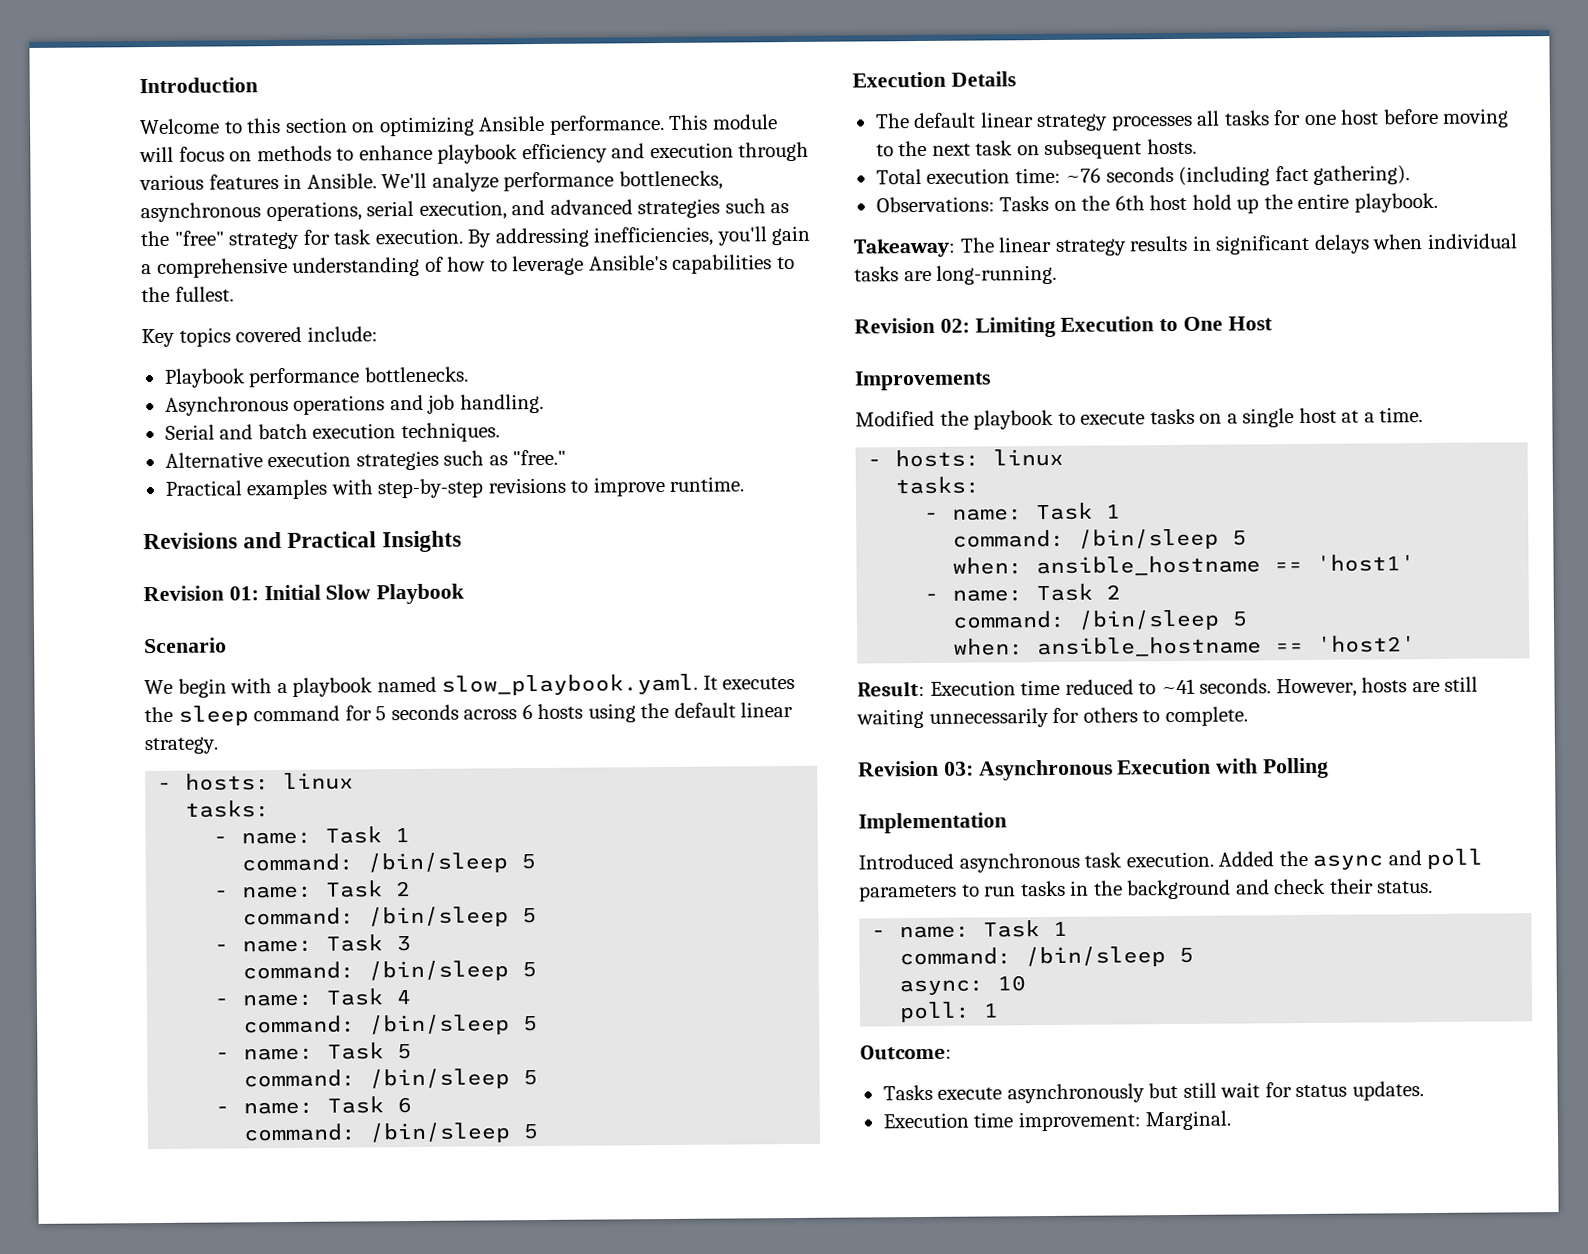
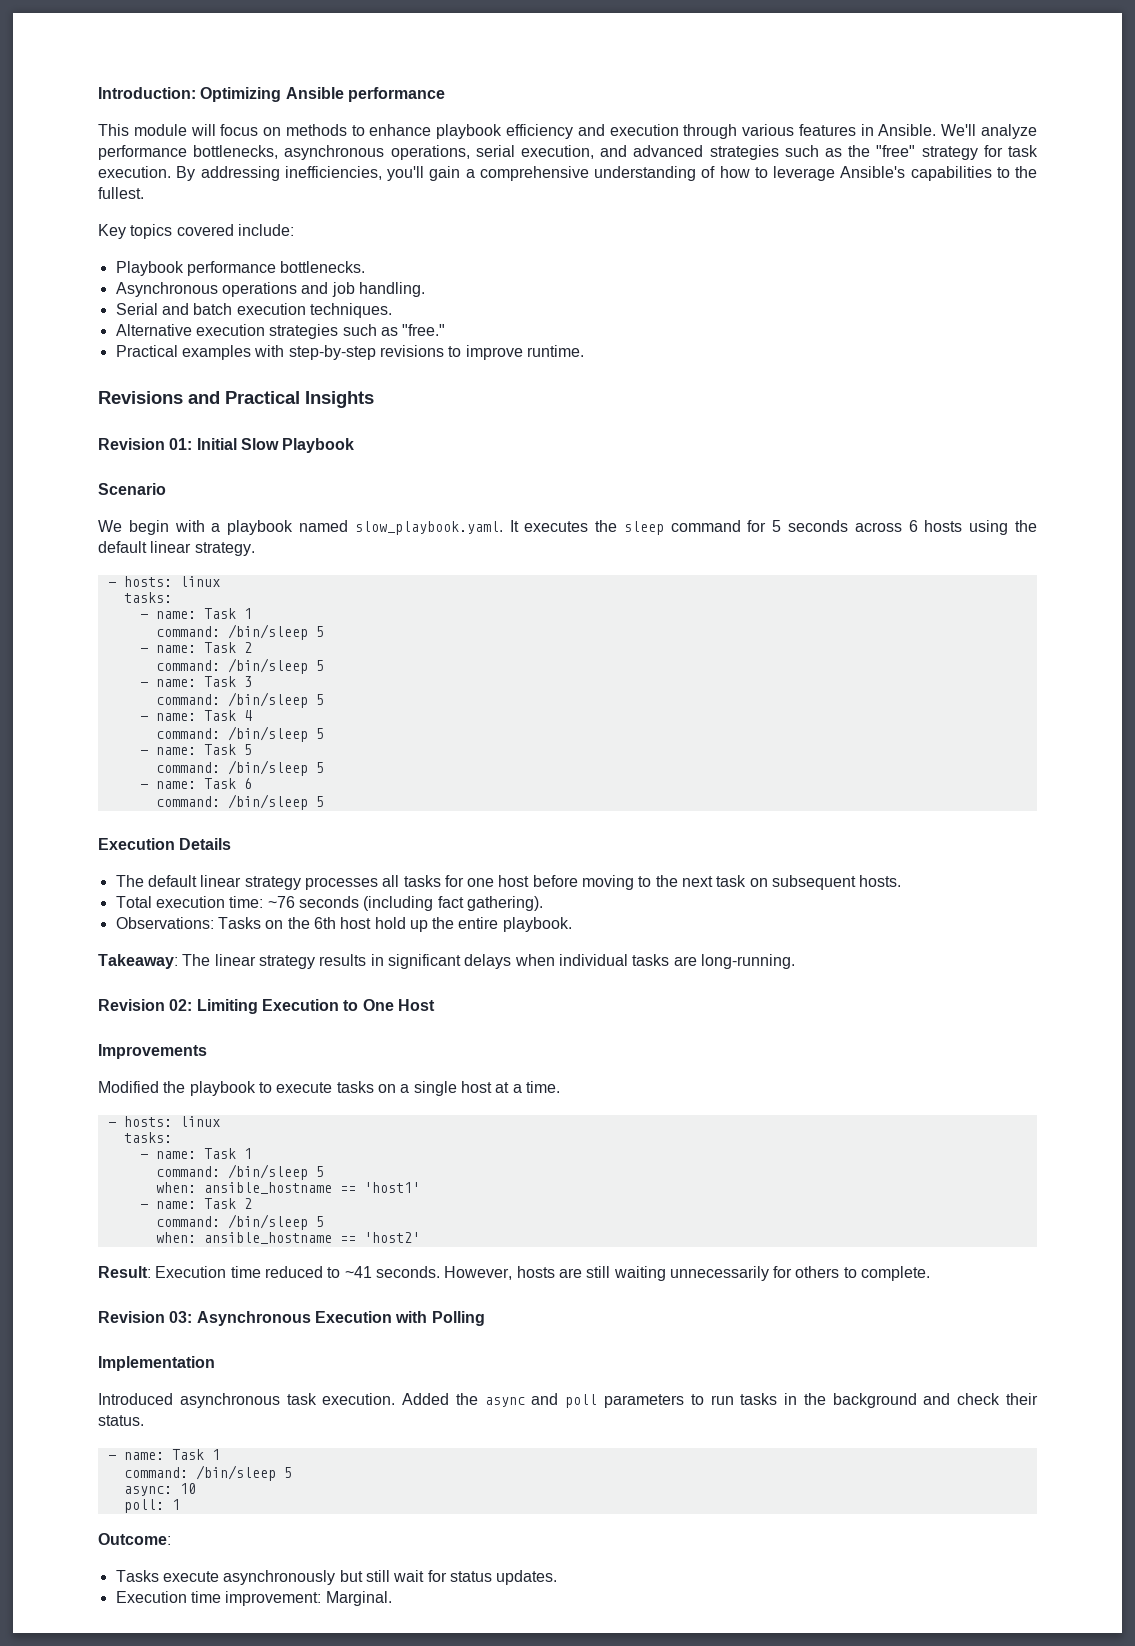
[139,77,258,94] [139,115,665,137] Introduction // Welcome to this section on optimizing Ansible performance. -> [98,87,445,102] Introduction: Optimizing Ansible performance //

